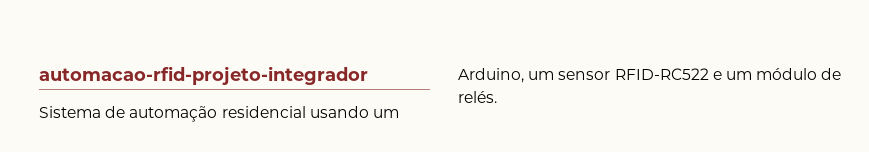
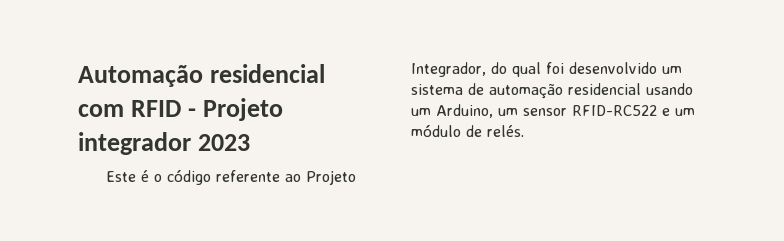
[39,66,368,85] [39,106,101,118] automacao-rfid-projeto-integrador // Sistema -> [78,64,326,87] [78,98,284,121] [78,132,251,155] [106,169,357,185] [411,62,682,77] [411,84,463,95] Automação residencial com RFID - Projeto integrador 2023 // Este é o código referente ao Projeto Integrador, do qual foi desenvolvido um sistema

